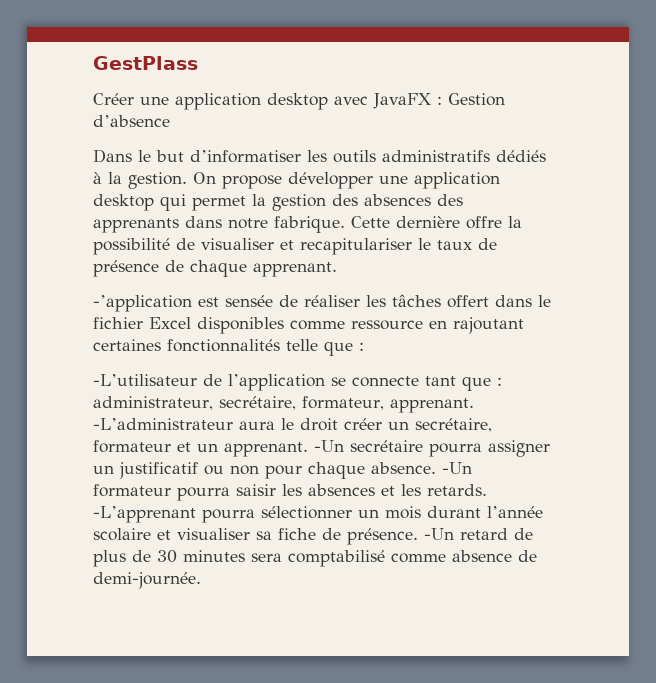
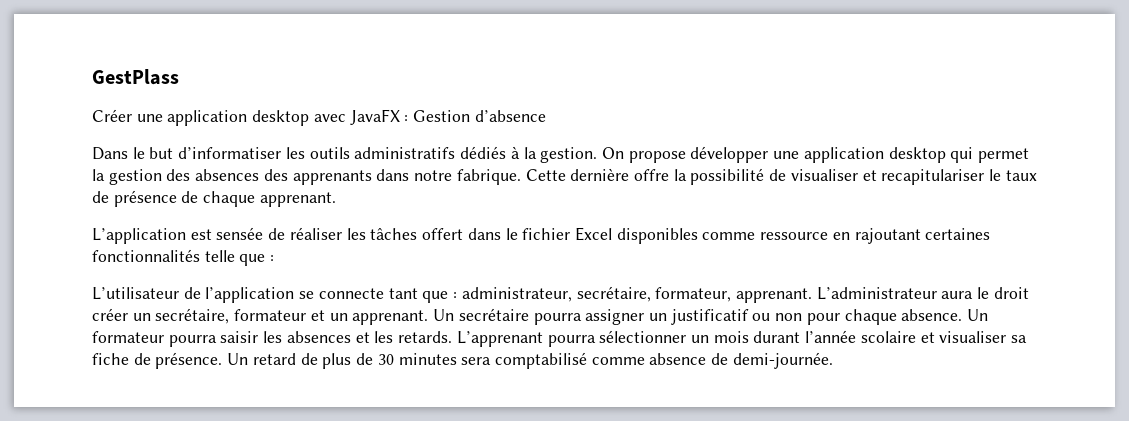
[93,295,192,312] -’application -> [92,228,186,244] L’application
[93,374,197,386] -L’utilisateur -> [92,287,179,300] L’utilisateur
[93,418,233,430] -L’administrateur -> [816,287,937,300] L’administrateur
[314,440,344,452] -Un -> [433,309,455,321] Un
[442,462,472,474] -Un -> [967,309,989,321] Un
[93,506,196,523] -L’apprenant -> [456,331,543,347] L’apprenant
[424,528,454,540] -Un -> [227,353,249,365] Un

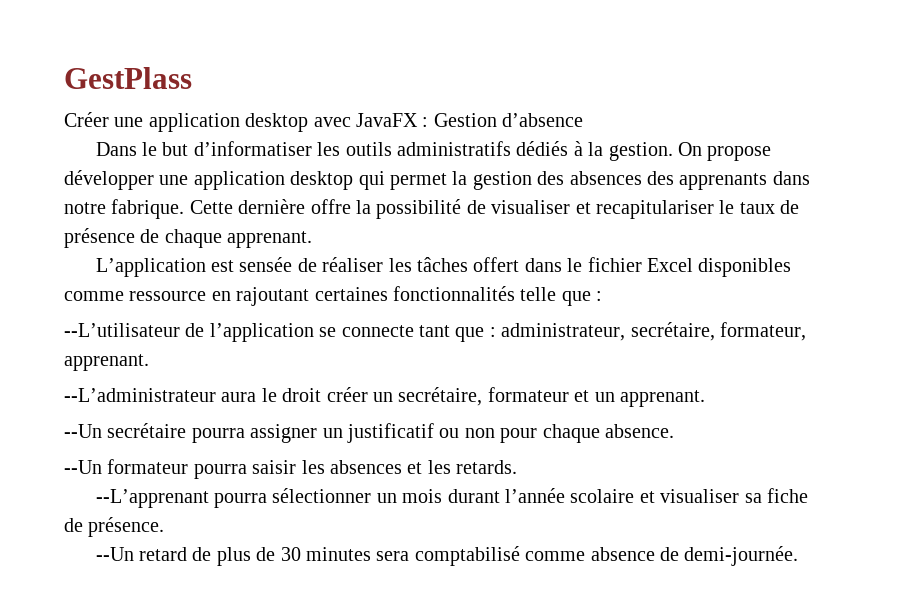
[92,287,179,300] L’utilisateur -> [64,323,180,337] --L’utilisateur
[816,287,937,300] L’administrateur -> [64,388,216,402] // --L’administrateur
[433,309,455,321] Un -> [64,424,102,438] // --Un
[967,309,989,321] Un -> [64,460,102,474] // --Un
[456,331,543,347] L’apprenant -> [95,489,209,508] // --L’apprenant
[227,353,249,365] Un -> [95,547,134,561] // --Un

